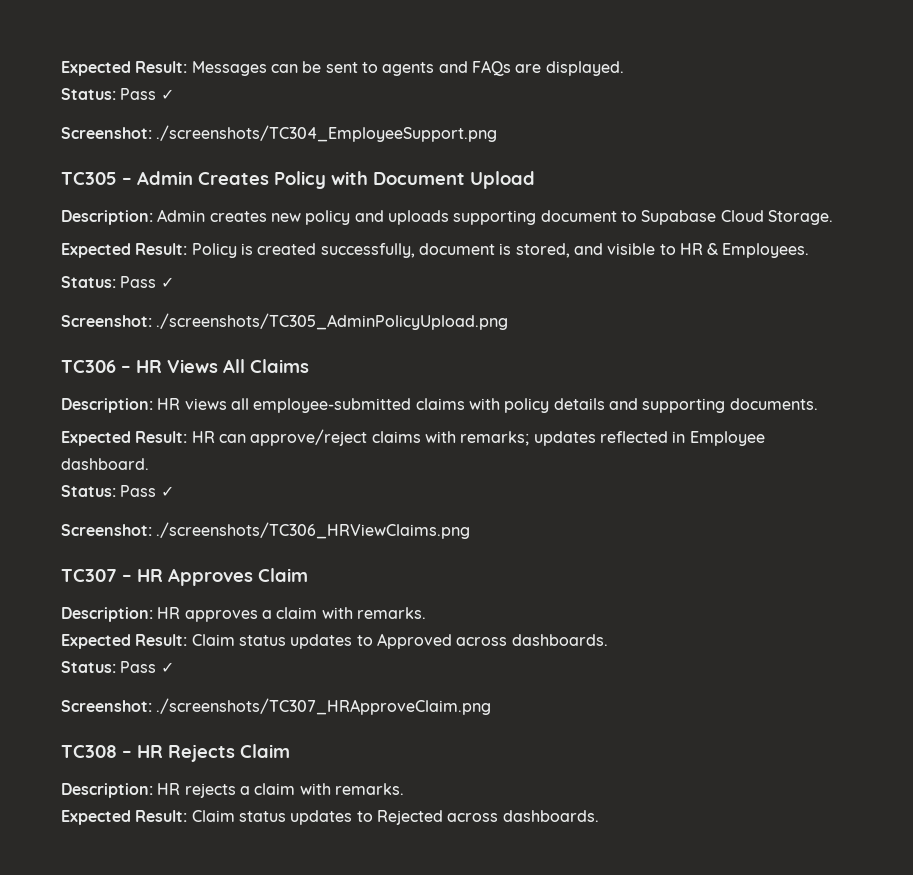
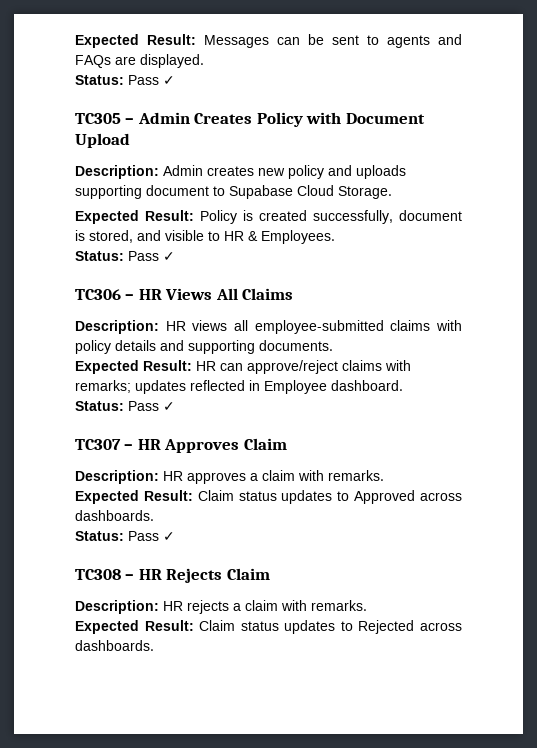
[61,125,498,142] // Screenshot: ./screenshots/TC304_EmployeeSupport.png -> (175, 80) none
[61,313,509,330] // Screenshot: ./screenshots/TC305_AdminPolicyUpload.png -> (175, 256) none
[61,522,471,539] // Screenshot: ./screenshots/TC306_HRViewClaims.png -> (175, 406) none
[61,698,492,715] // Screenshot: ./screenshots/TC307_HRApproveClaim.png -> (175, 536) none

